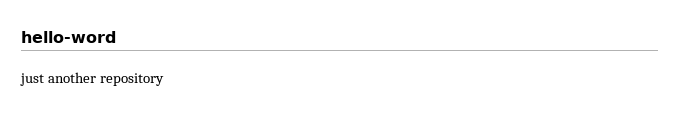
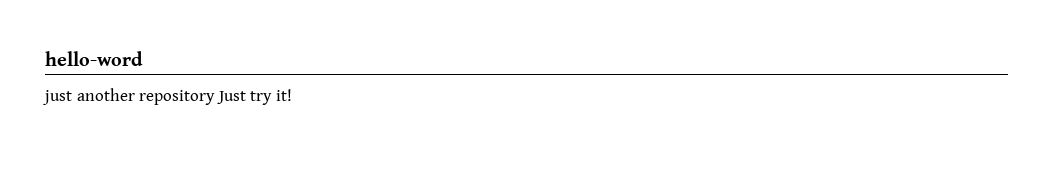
(164, 79) none -> [216,89,292,105] Just try it!

